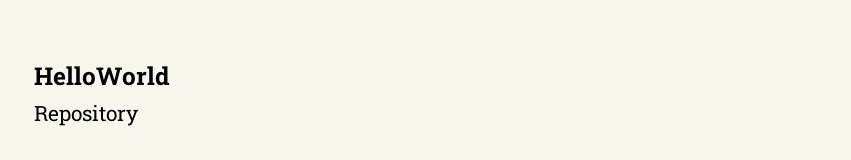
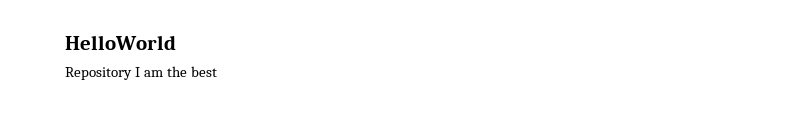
(139, 115) none -> [134,66,217,77] I am the best

